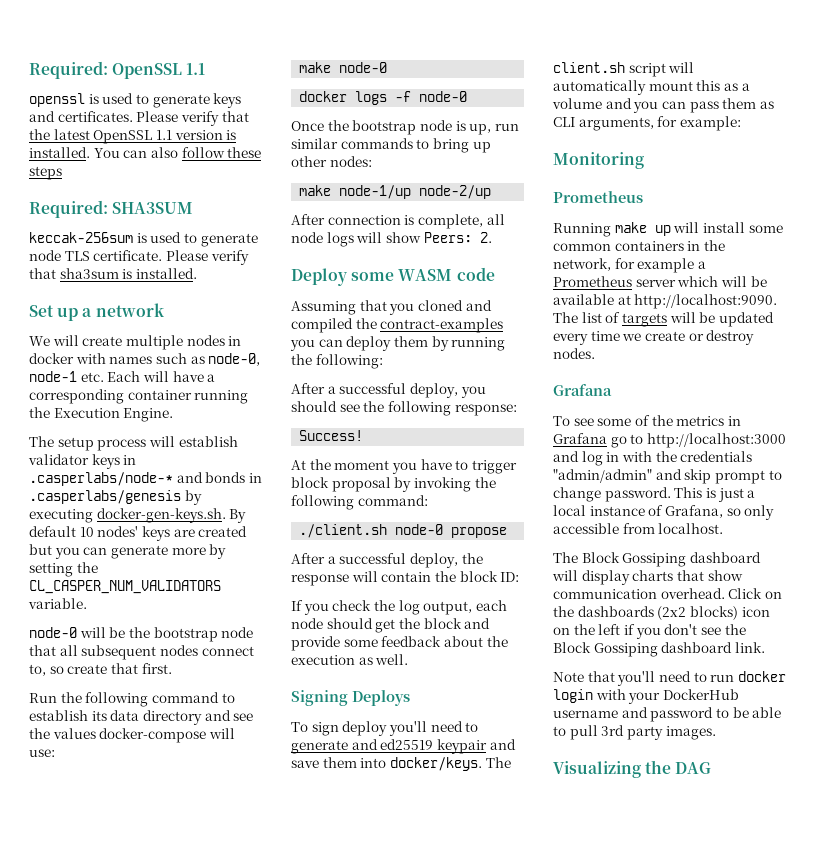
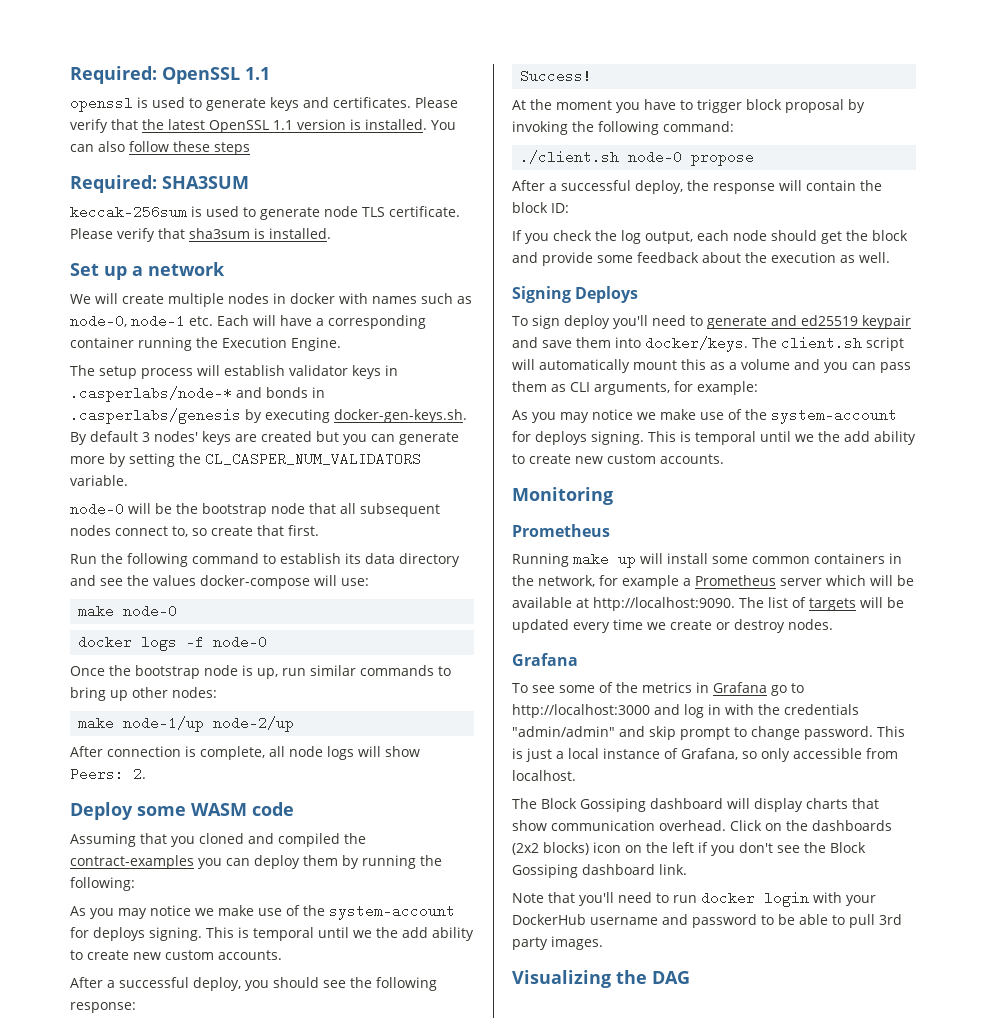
[79,527,94,537] 10 -> [142,432,150,442] 3
(383, 361) none -> [70,904,455,920] [70,927,474,941] [70,950,282,960] // As you may notice we make use of the system-account for deploys signing. This is temporal until we the add ability to create new custom accounts.
(741, 123) none -> [512,408,897,424] [512,431,916,445] [512,454,724,464] // As you may notice we make use of the system-account for deploys signing. This is temporal until we the add ability to create new custom accounts.

